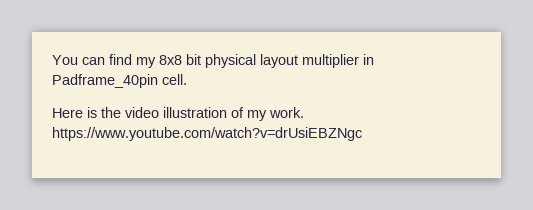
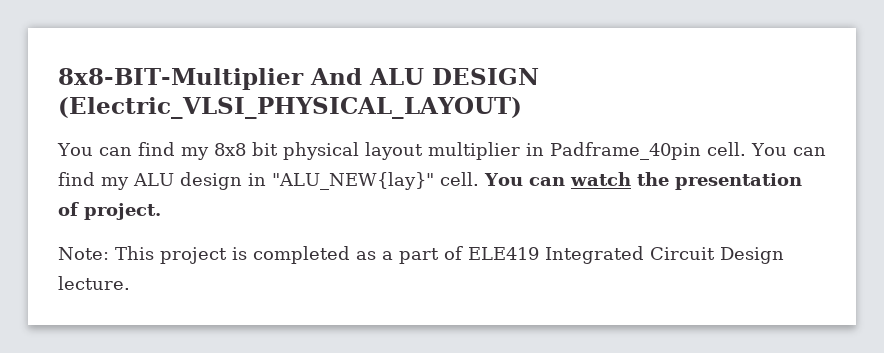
(52, 60) none -> [58,68,539,90] [58,97,522,119] 8x8-BIT-Multiplier And ALU DESIGN (Electric_VLSI_PHYSICAL_LAYOUT) //
[52,107,304,121] [52,127,362,141] // Here is the video illustration of my work. https://www.youtube.com/watch?v=drUsiEBZNgc -> [750,143,826,156] [58,172,802,190] [58,202,161,220] [58,246,784,264] [58,276,130,290] You can find my ALU design in "ALU_NEW{lay}" cell. You can watch the presentation of project. // Note: This project is completed as a part of ELE419 Integrated Circuit Design lecture.

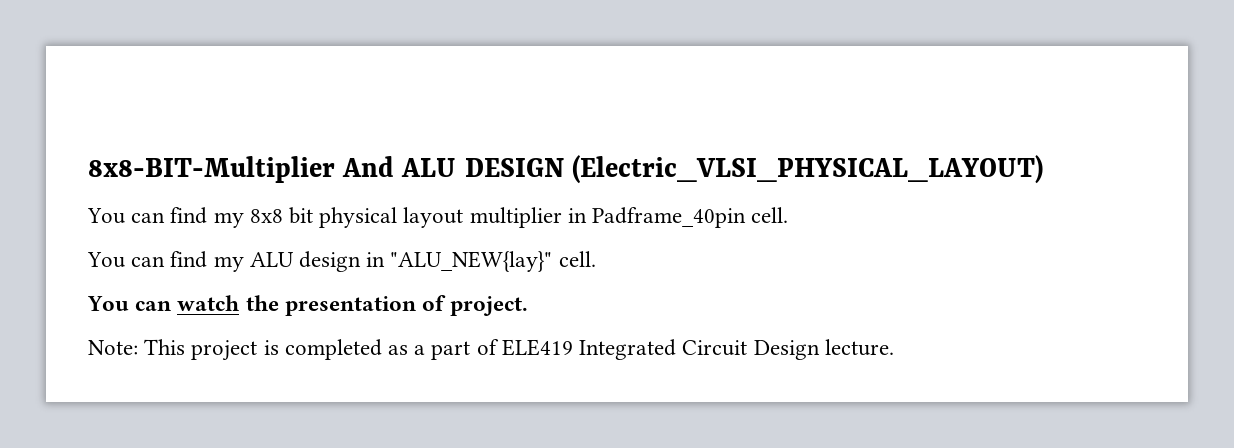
(746, 149) none -> (789, 215) //
(479, 179) none -> (596, 259) //

